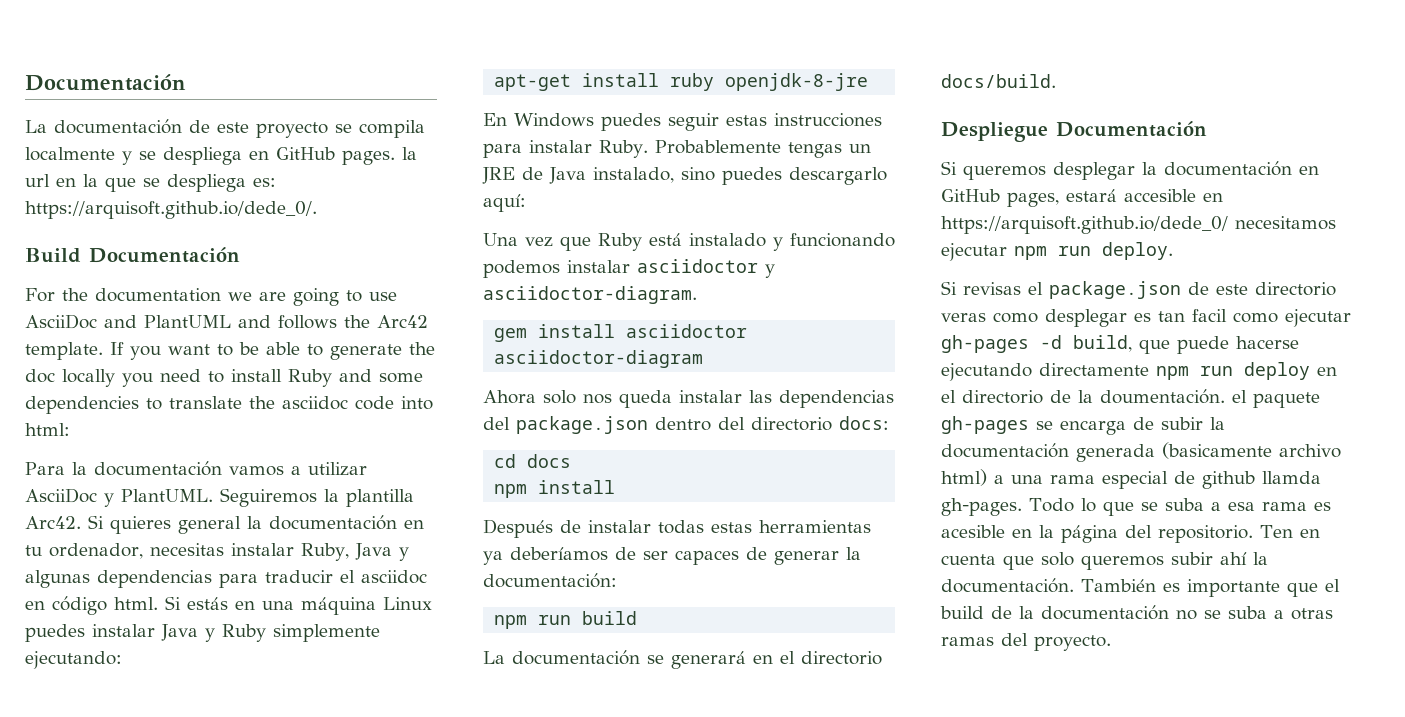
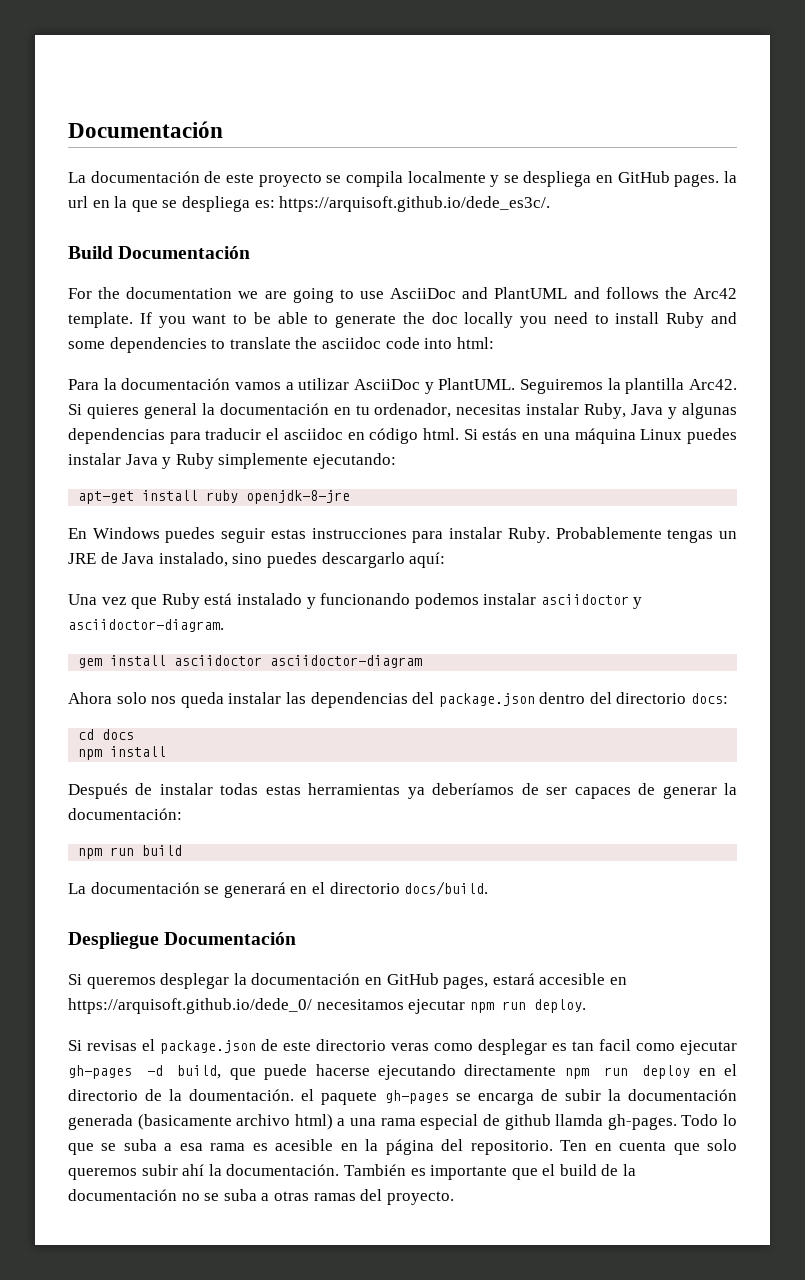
[25,201,317,219] https://arquisoft.github.io/dede_0/. -> [279,196,551,212] https://arquisoft.github.io/dede_es3c/.

